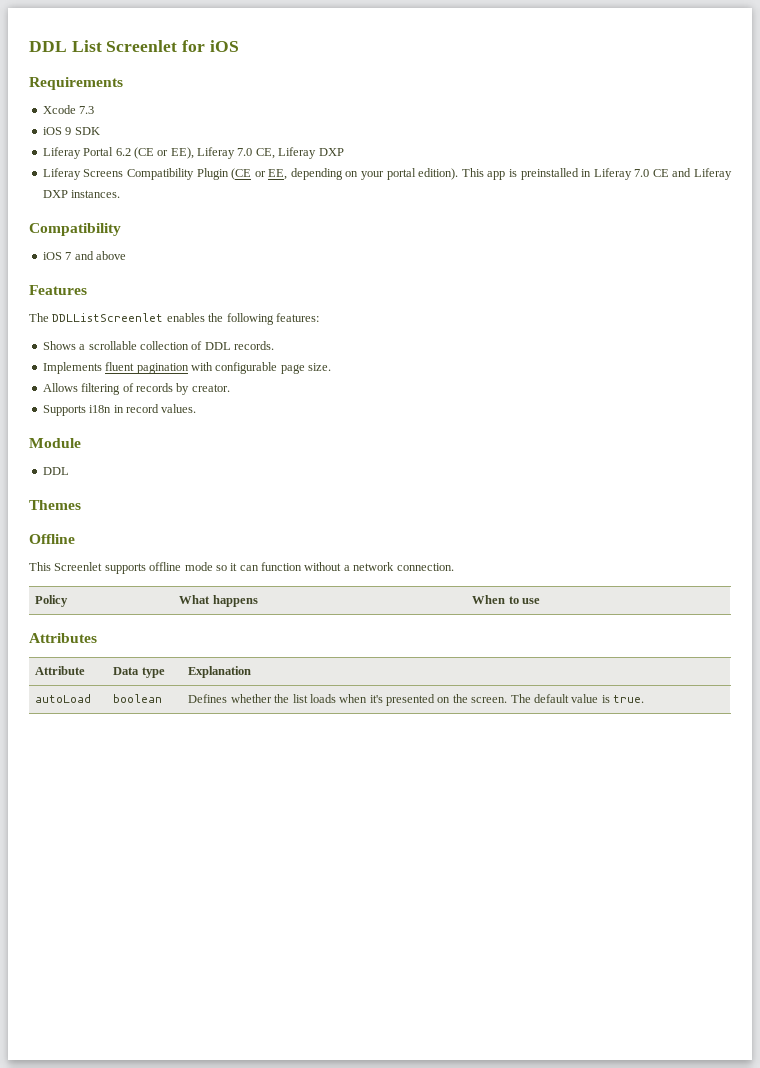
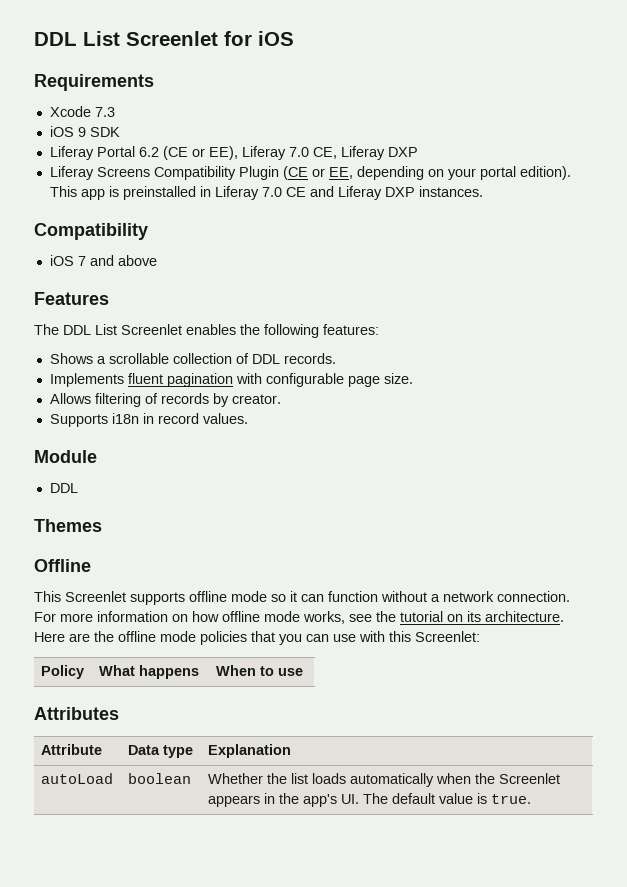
[52,313,164,322] DDLListScreenlet -> [63,324,182,335] DDL List Screenlet
(454, 567) none -> [34,611,564,624] [34,631,480,645] For more information on how offline mode works, see the tutorial on its architecture. Here are the offline mode policies that you can use with this Screenlet:
[188,694,272,703] Defines whether -> [208,773,264,784] Whether
[339,694,508,706] when it's presented on the screen. -> [350,773,561,787] [208,793,360,807] automatically when the Screenlet appears in the app's UI.

